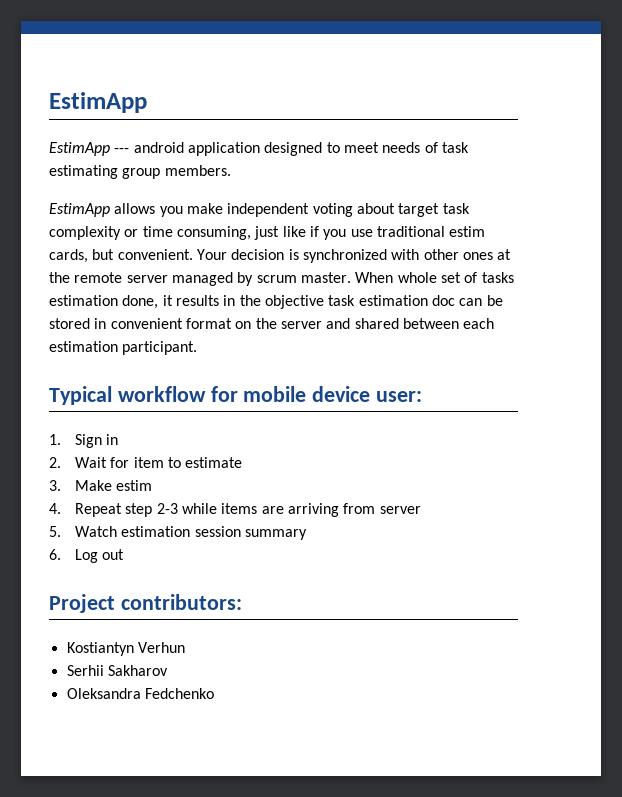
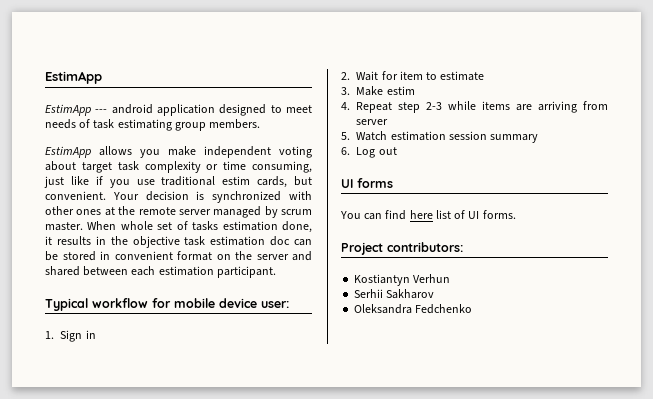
(125, 554) none -> [341,178,393,188] [340,210,516,220] // UI forms // You can find here list of UI forms.

